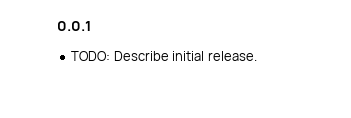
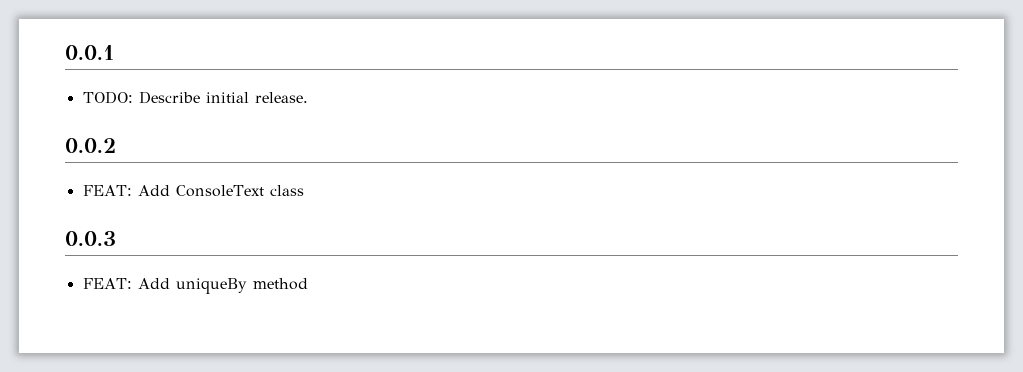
(257, 56) none -> [65,138,116,153] [82,185,304,197] [65,231,116,246] [82,278,308,294] // 0.0.2 // FEAT: Add ConsoleText class // 0.0.3 // FEAT: Add uniqueBy method

